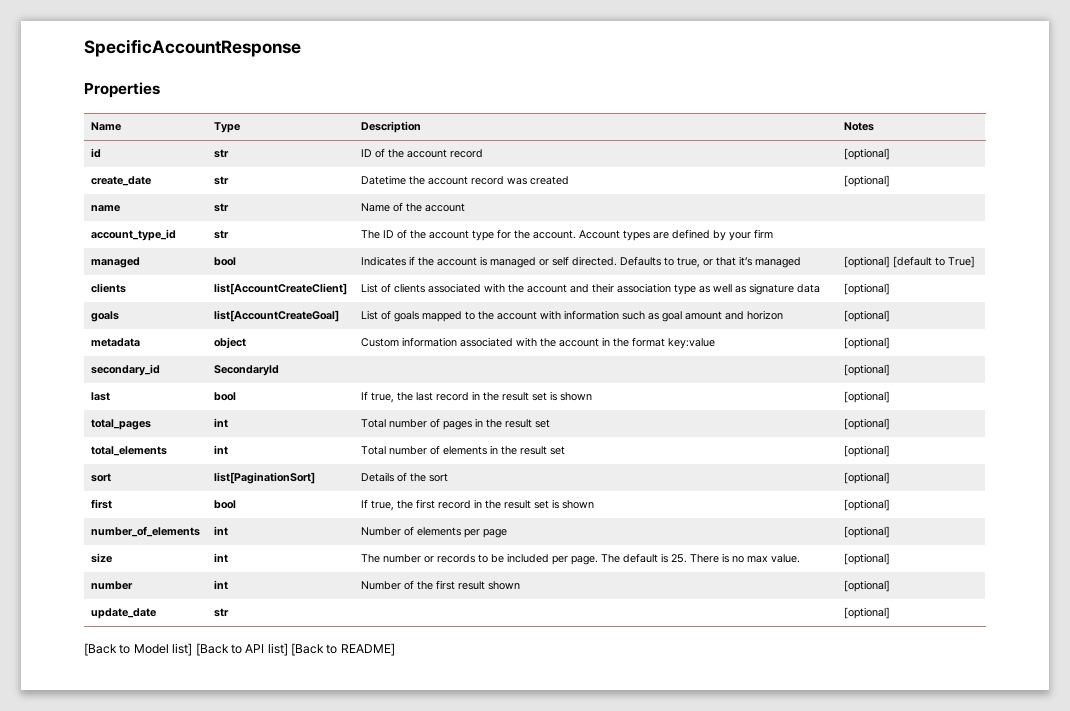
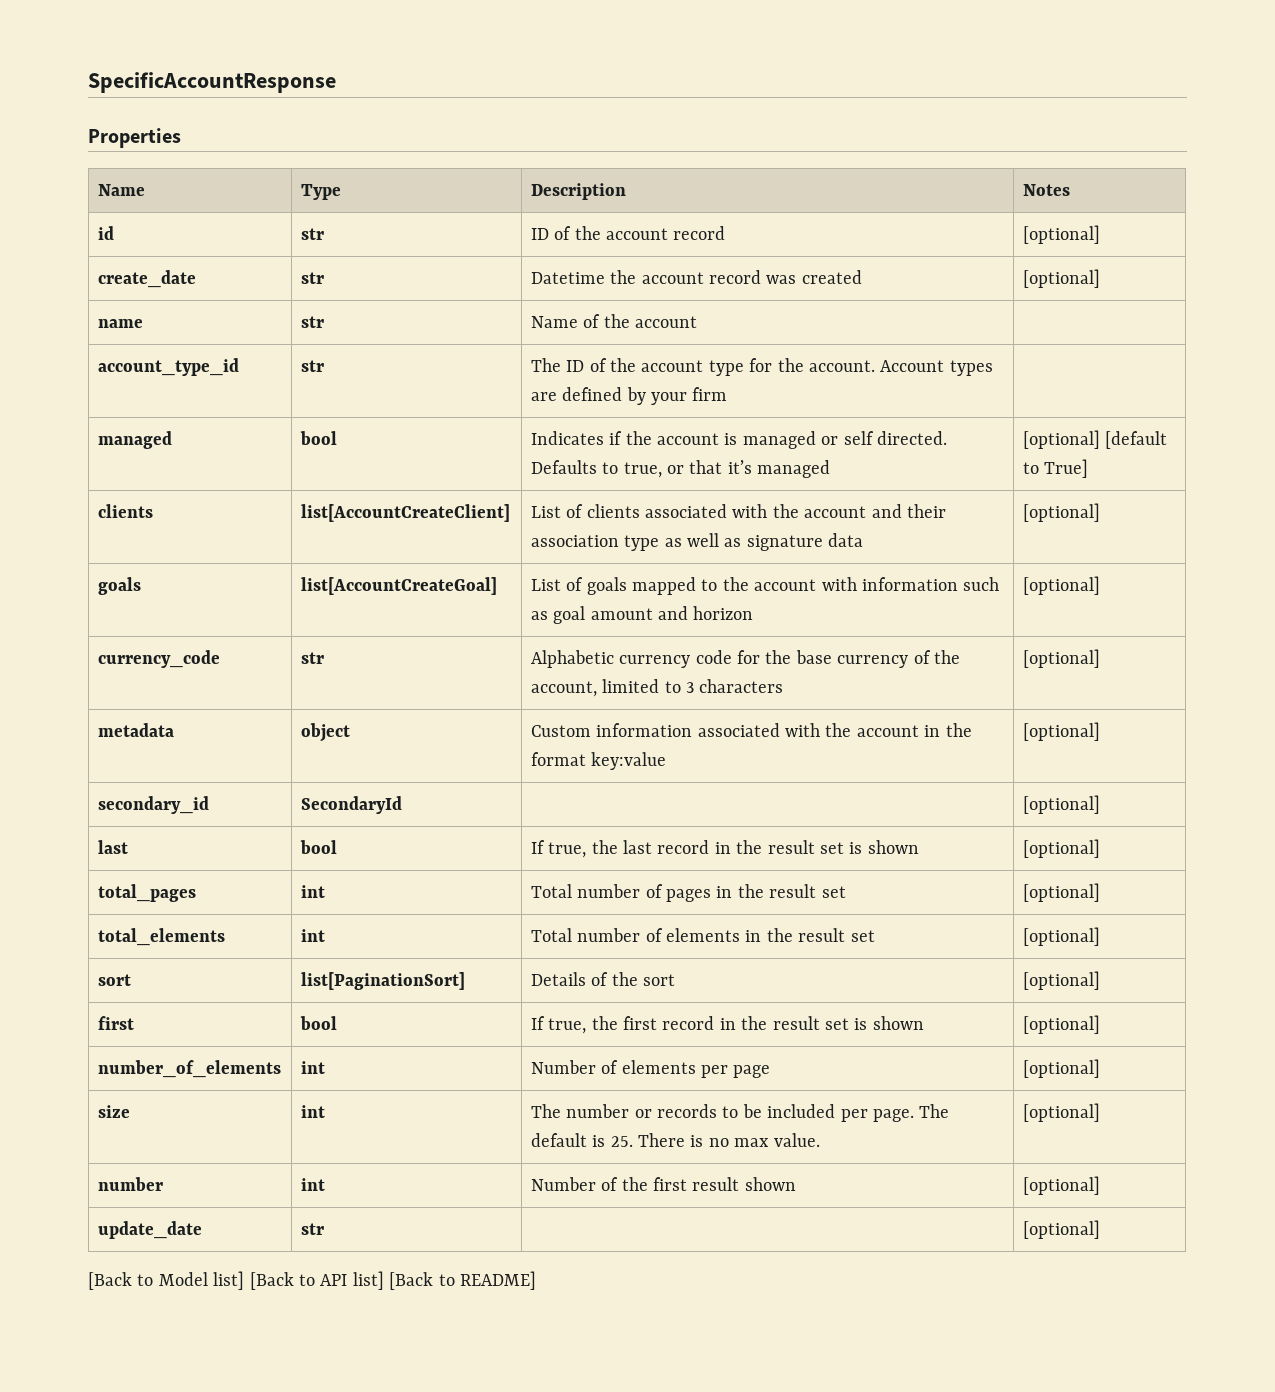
(890, 316) none -> [97,650,220,668] [300,652,324,664] [530,650,960,668] [530,679,784,697] [1022,649,1100,668] // currency_code | str | Alphabetic currency code for the base currency of the account, limited to 3 characters | [optional]

